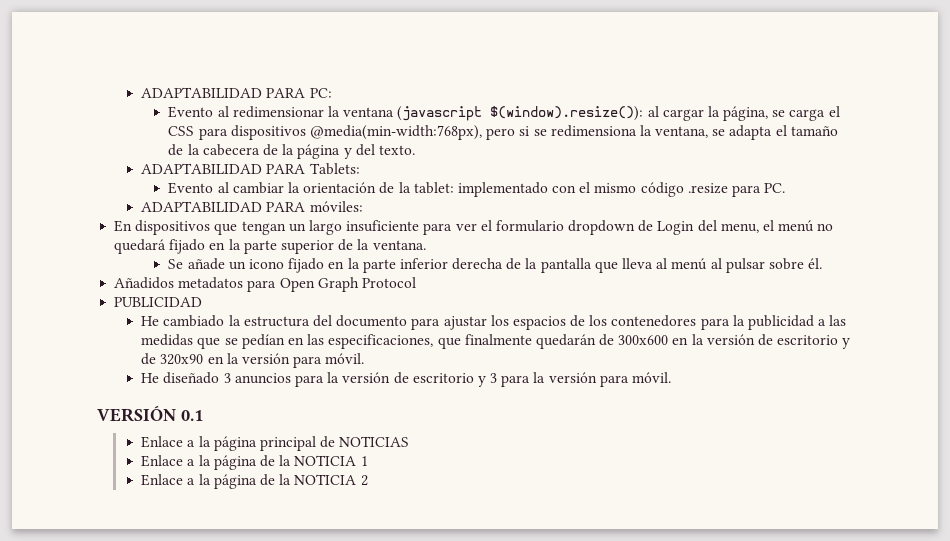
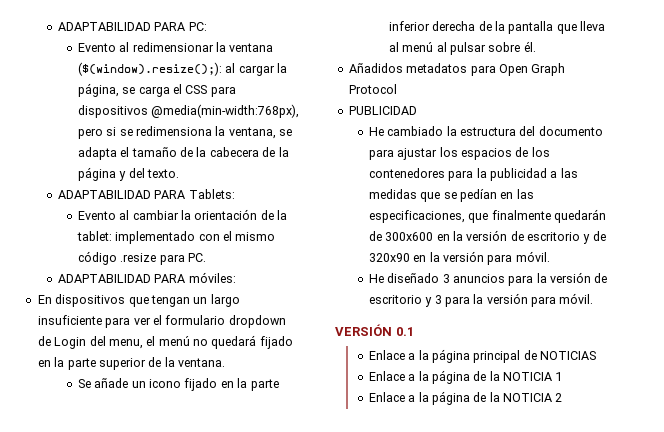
[397,106,644,121] (javascript $(window).resize()): -> [77,62,222,76] ($(window).resize();):

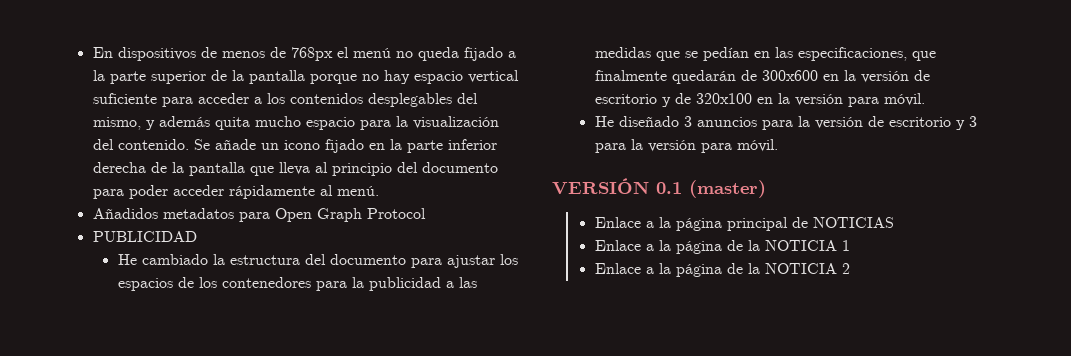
[57,22,207,31] [77,42,274,52] [77,62,288,76] [77,83,236,97] [77,104,300,118] [77,126,293,139] [77,147,289,160] [77,167,180,181] [57,189,235,199] [77,209,288,220] [76,231,276,244] [77,251,207,265] [57,272,236,283] [37,294,240,307] [37,315,286,328] [37,335,293,349] [37,360,51,367] ADAPTABILIDAD PARA PC: // Evento al redimensionar la ventana ($(window).resize();): al cargar la página, se carga el CSS para dispositivos @media(min-width:768px), pero si se redimensiona la ventana, se adapta el tamaño de la cabecera de la página y del texto. // ADAPTABILIDAD PARA Tablets: // Evento al cambiar la orientación de la tablet: implementado con el mismo código .resize para PC. // ADAPTABILIDAD PARA móviles: // En dispositivos que tengan un largo insuficiente para ver el formulario dropdown de Login del menu, el menú no quedará fijado en -> [92,47,516,61] En dispositivos de menos de 768px el menú no queda fijado a
[178,358,225,367] ventana. // -> [248,70,519,84] [92,93,478,107] [92,116,499,130] [92,139,189,150] pantalla porque no hay espacio vertical suficiente para acceder a los contenidos desplegables del mismo, y además quita mucho espacio para la visualización del contenido.
[402,41,536,55] menú al pulsar sobre él. -> [331,162,498,176] [92,185,379,199] principio del documento para poder acceder rápidamente al menú.
[368,253,410,262] 320x90 -> [695,93,752,104] 320x100
(414, 331) none -> [689,180,766,198] (master)

